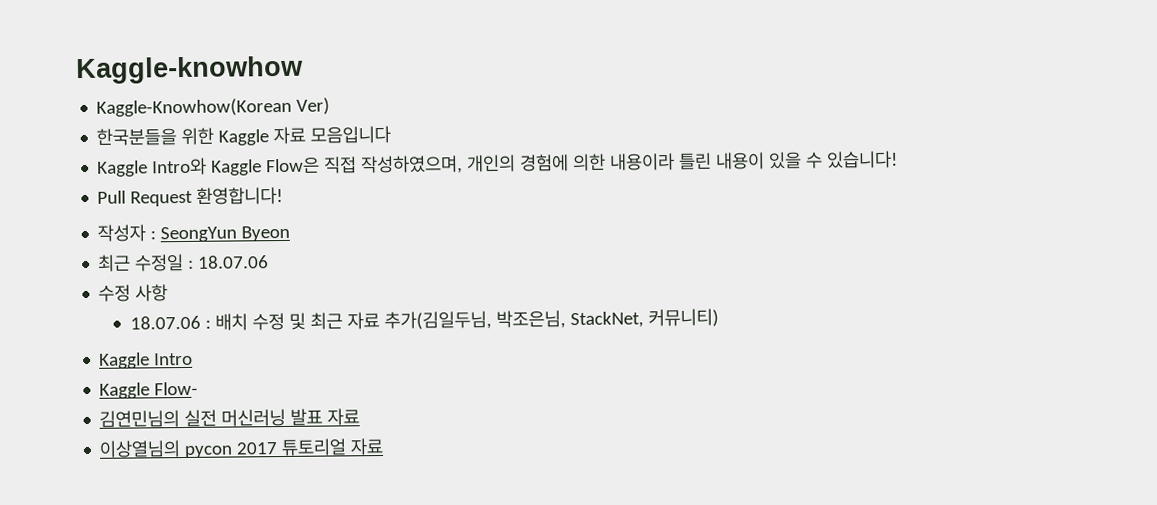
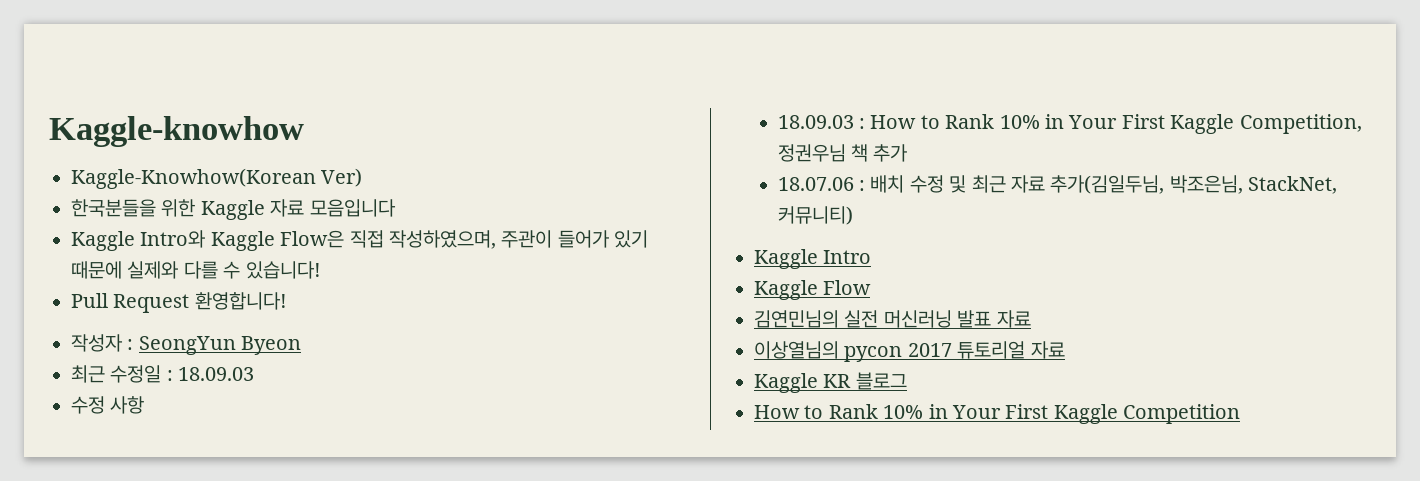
[467,151,803,173] 개인의 경험에 의한 내용이라 틀린 내용이 있을 -> [501,230,649,248] [71,261,218,279] 주관이 들어가 있기 때문에 실제와 다를
[198,255,270,269] 18.07.06 -> [178,367,255,381] 18.09.03
(169, 293) none -> [777,114,1362,134] [777,144,908,162] // 18.09.03 : How to Rank 10% in Your First Kaggle Competition, 정권우님 책 추가
[154,381,199,396] Flow- -> [823,280,872,295] Flow
(385, 446) none -> [754,372,907,393] [754,404,1241,424] // Kaggle KR 블로그 // How to Rank 10% in Your First Kaggle Competition

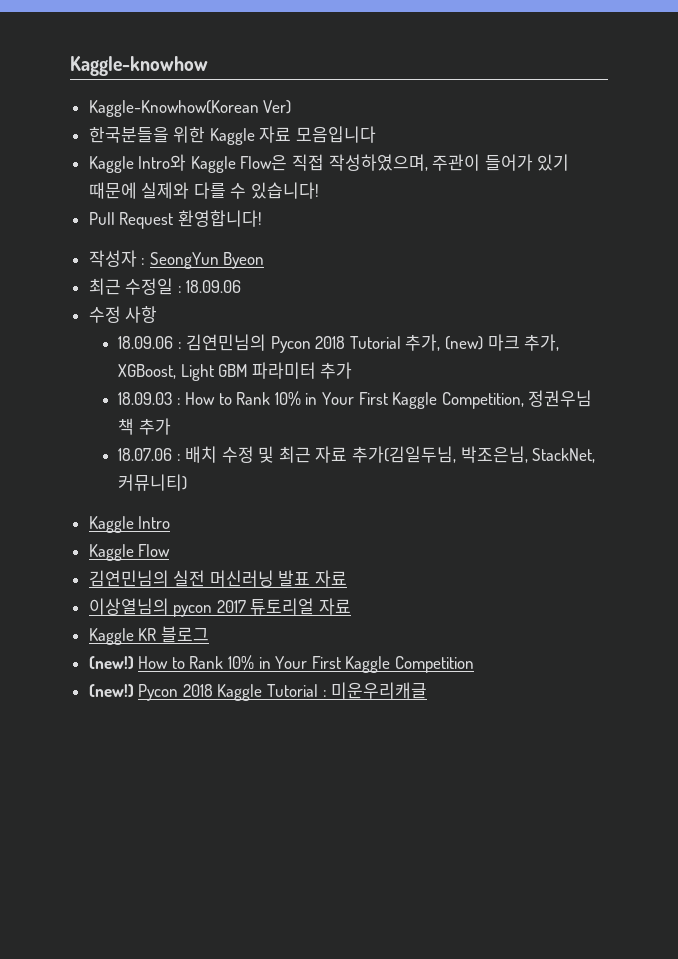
[178,367,255,381] 18.09.03 -> [186,280,242,293] 18.09.06
(145, 405) none -> [117,334,560,353] [117,362,353,381] // 18.09.06 : 김연민님의 Pycon 2018 Tutorial 추가, (new) 마크 추가, XGBoost, Light GBM 파라미터 추가
(907, 381) none -> [88,656,134,669] (new!)
(1241, 414) none -> [88,682,428,701] // (new!) Pycon 2018 Kaggle Tutorial : 미운우리캐글

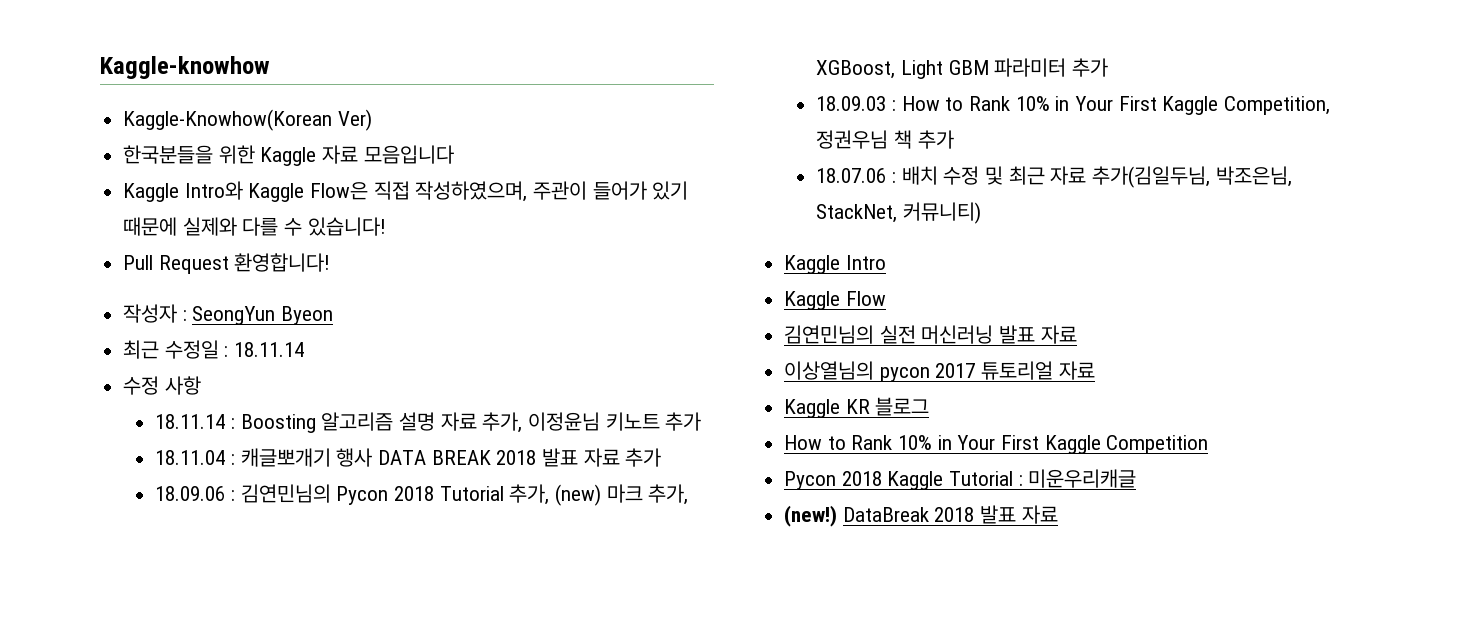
[186,280,242,293] 18.09.06 -> [234,342,305,357] 18.11.14
(158, 314) none -> [155,412,702,433] [155,448,662,467] // 18.11.14 : Boosting 알고리즘 설명 자료 추가, 이정윤님 키노트 추가 // 18.11.04 : 캐글뽀개기 행사 DATA BREAK 2018 발표 자료 추가
[88,656,134,669] (new!) -> (930, 406) none
[88,684,134,697] (new!) -> (1209, 444) none
(428, 690) none -> [784,505,1058,527] // (new!) DataBreak 2018 발표 자료

